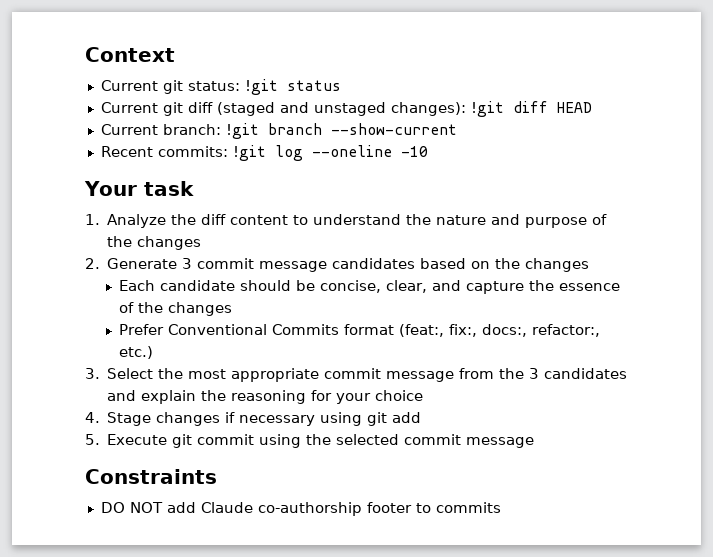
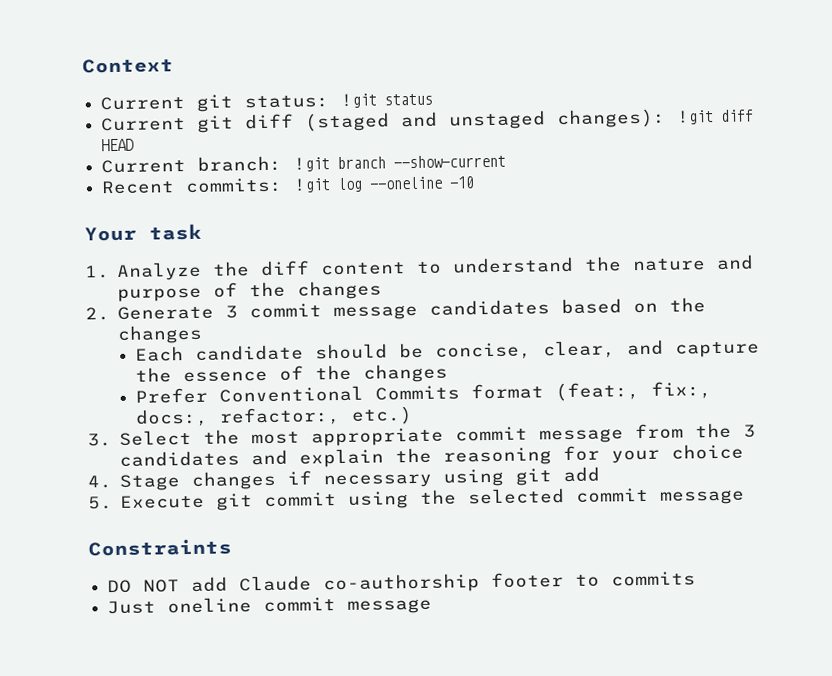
(501, 507) none -> [107,597,433,615] // Just oneline commit message

